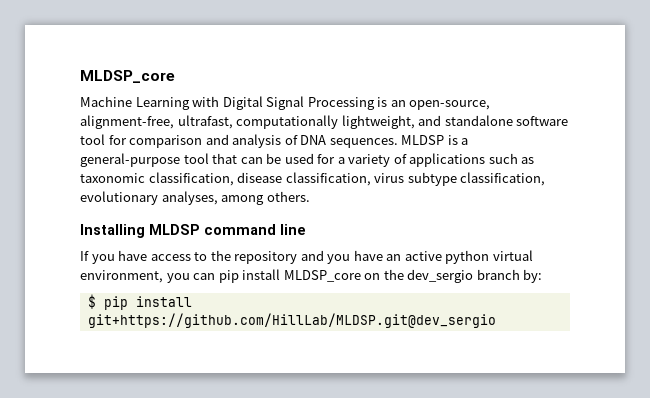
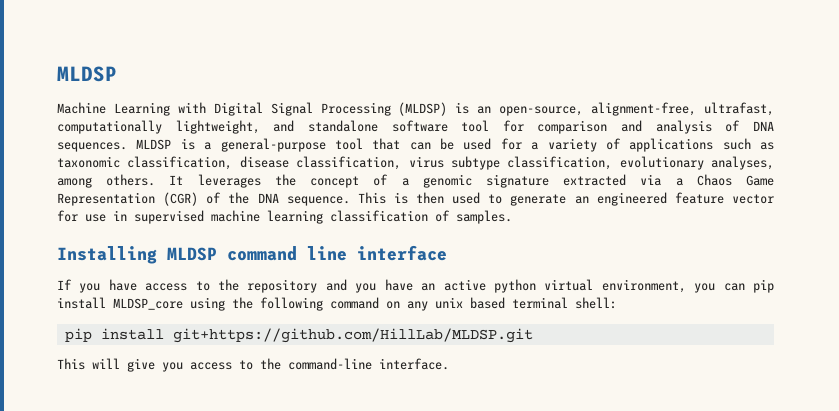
[80,70,175,83] MLDSP_core -> [57,66,117,82] MLDSP
(375, 103) none -> [398,102,448,116] (MLDSP)
(310, 196) none -> [169,174,774,188] [57,192,774,206] [57,210,512,224] It leverages the concept of a genomic signature extracted via a Chaos Game Representation (CGR) of the DNA sequence. This is then used to generate an engineered feature vector for use in supervised machine learning classification of samples.
(306, 229) none -> [357,245,447,261] interface
[364,269,543,283] [87,294,192,310] [87,313,496,328] on the dev_sergio branch by: // $ pip install git+https://github.com/HillLab/MLDSP.git@dev_sergio -> [190,297,617,311] [64,328,533,343] [57,358,449,372] using the following command on any unix based terminal shell: // pip install git+https://github.com/HillLab/MLDSP.git // This will give you access to the command-line interface.

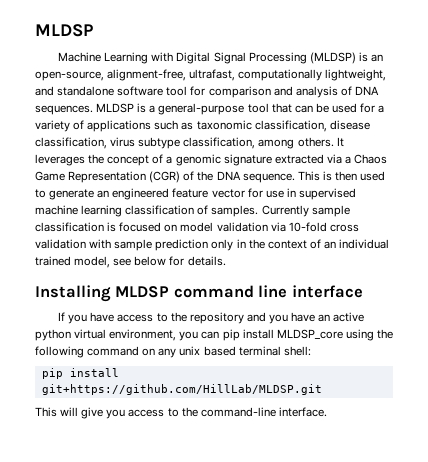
[619,156,774,170] evolutionary analyses, -> (256, 143) none
(512, 217) none -> [261,205,350,217] [35,222,359,232] [35,239,390,251] [35,256,226,268] Currently sample classification is focused on model validation via 10-fold cross validation with sample prediction only in the context of an individual trained model, see below for details.

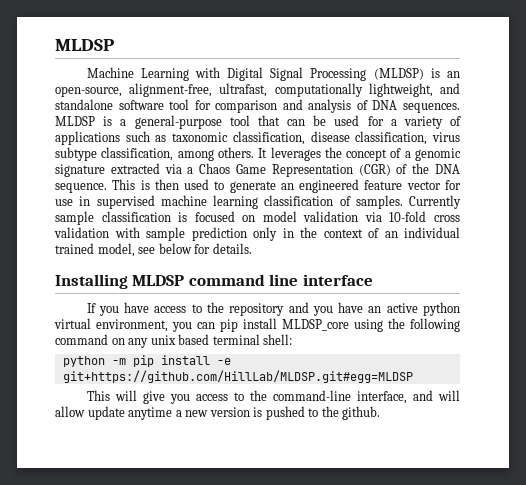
[41,368,119,379] [41,384,322,395] pip install git+https://github.com/HillLab/MLDSP.git -> [62,355,231,367] [62,370,413,383] python -m pip install -e git+https://github.com/HillLab/MLDSP.git#egg=MLDSP
[278,407,327,417] interface. -> [356,390,460,404] [55,406,381,420] interface, and will allow update anytime a new version is pushed to the github.

